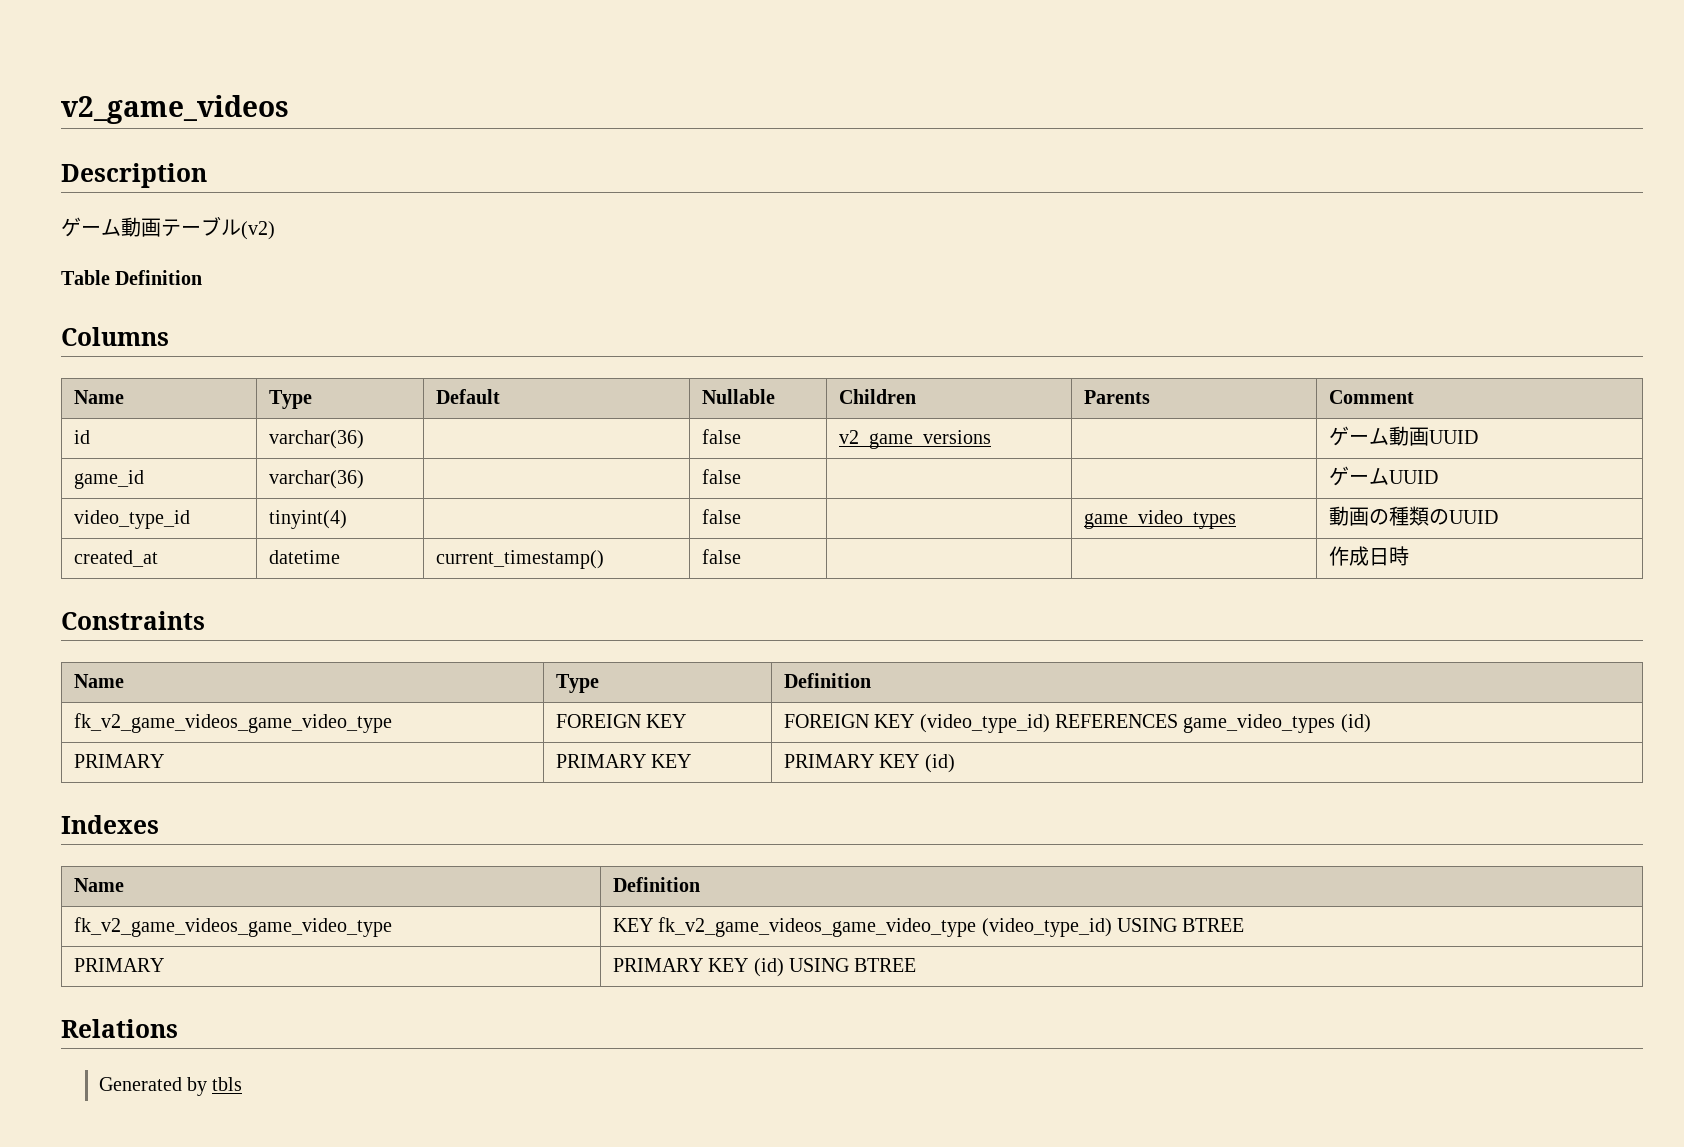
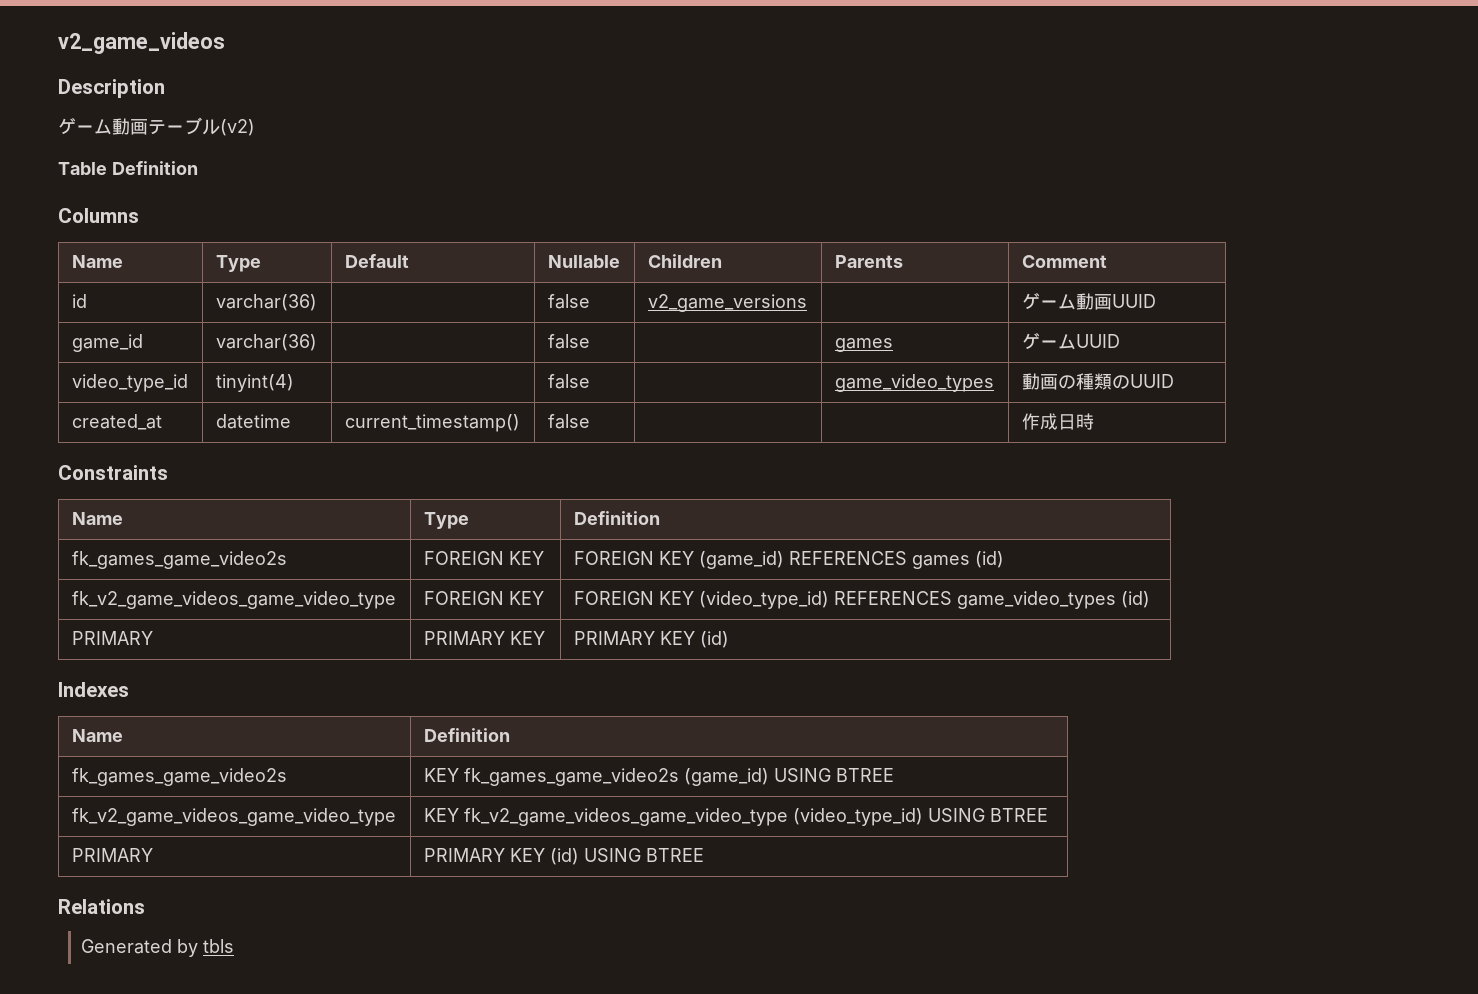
(741, 476) none -> [834,338,893,352] games
(871, 680) none -> [71,551,287,569] [423,551,544,565] [573,551,1004,569] // fk_games_game_video2s | FOREIGN KEY | FOREIGN KEY (game_id) REFERENCES games (id)
(700, 884) none -> [71,768,287,786] [423,768,894,786] // fk_games_game_video2s | KEY fk_games_game_video2s (game_id) USING BTREE

